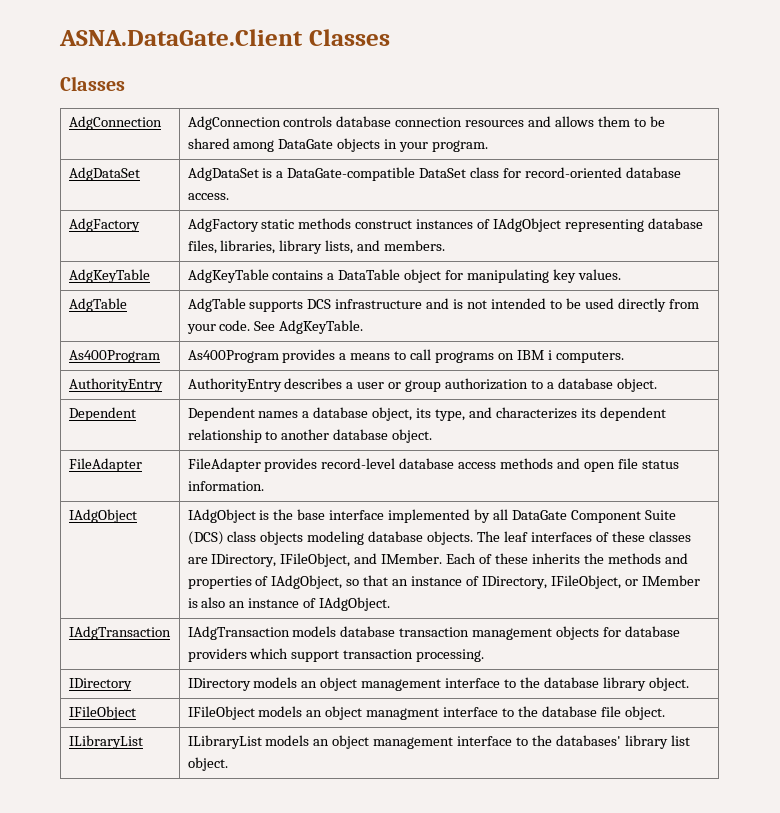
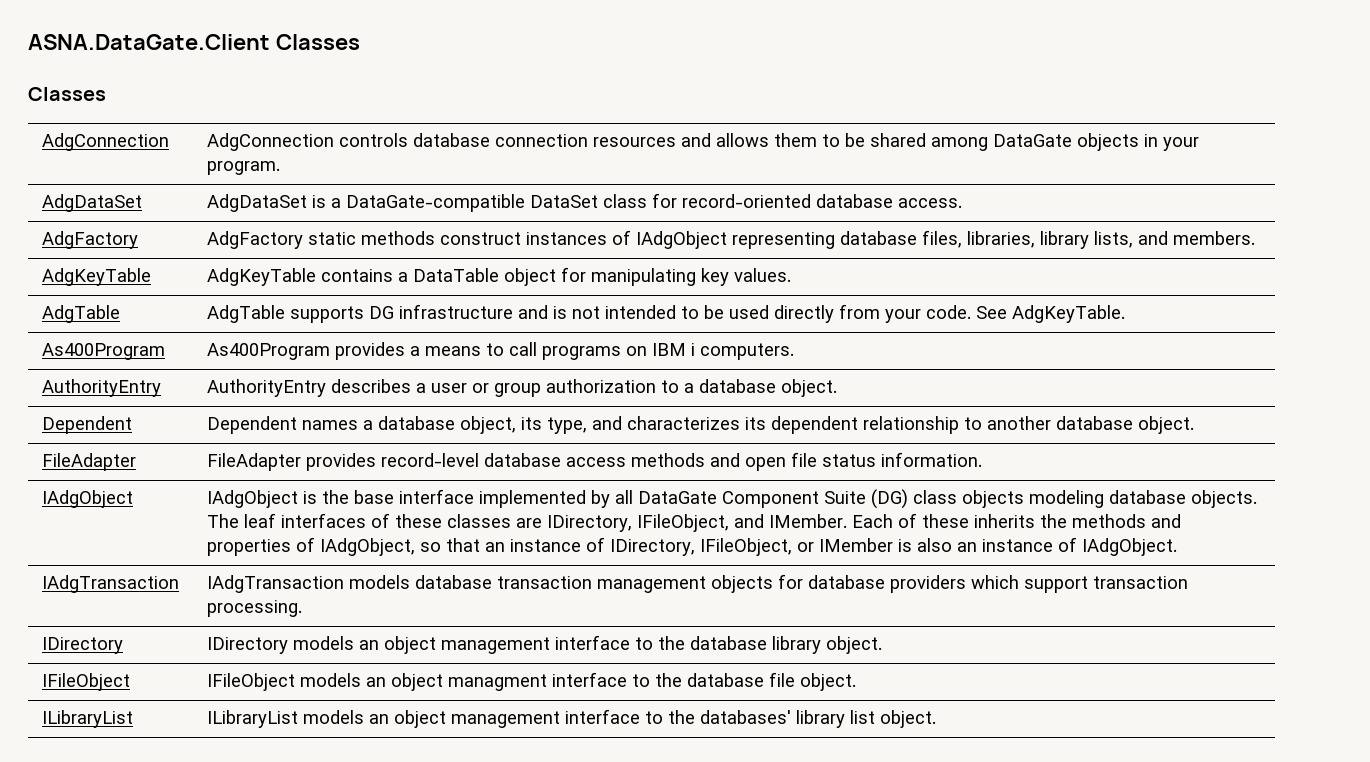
[307,299,332,309] DCS -> [368,306,394,319] DG
[187,531,224,545] (DCS) -> [870,489,908,509] (DG)

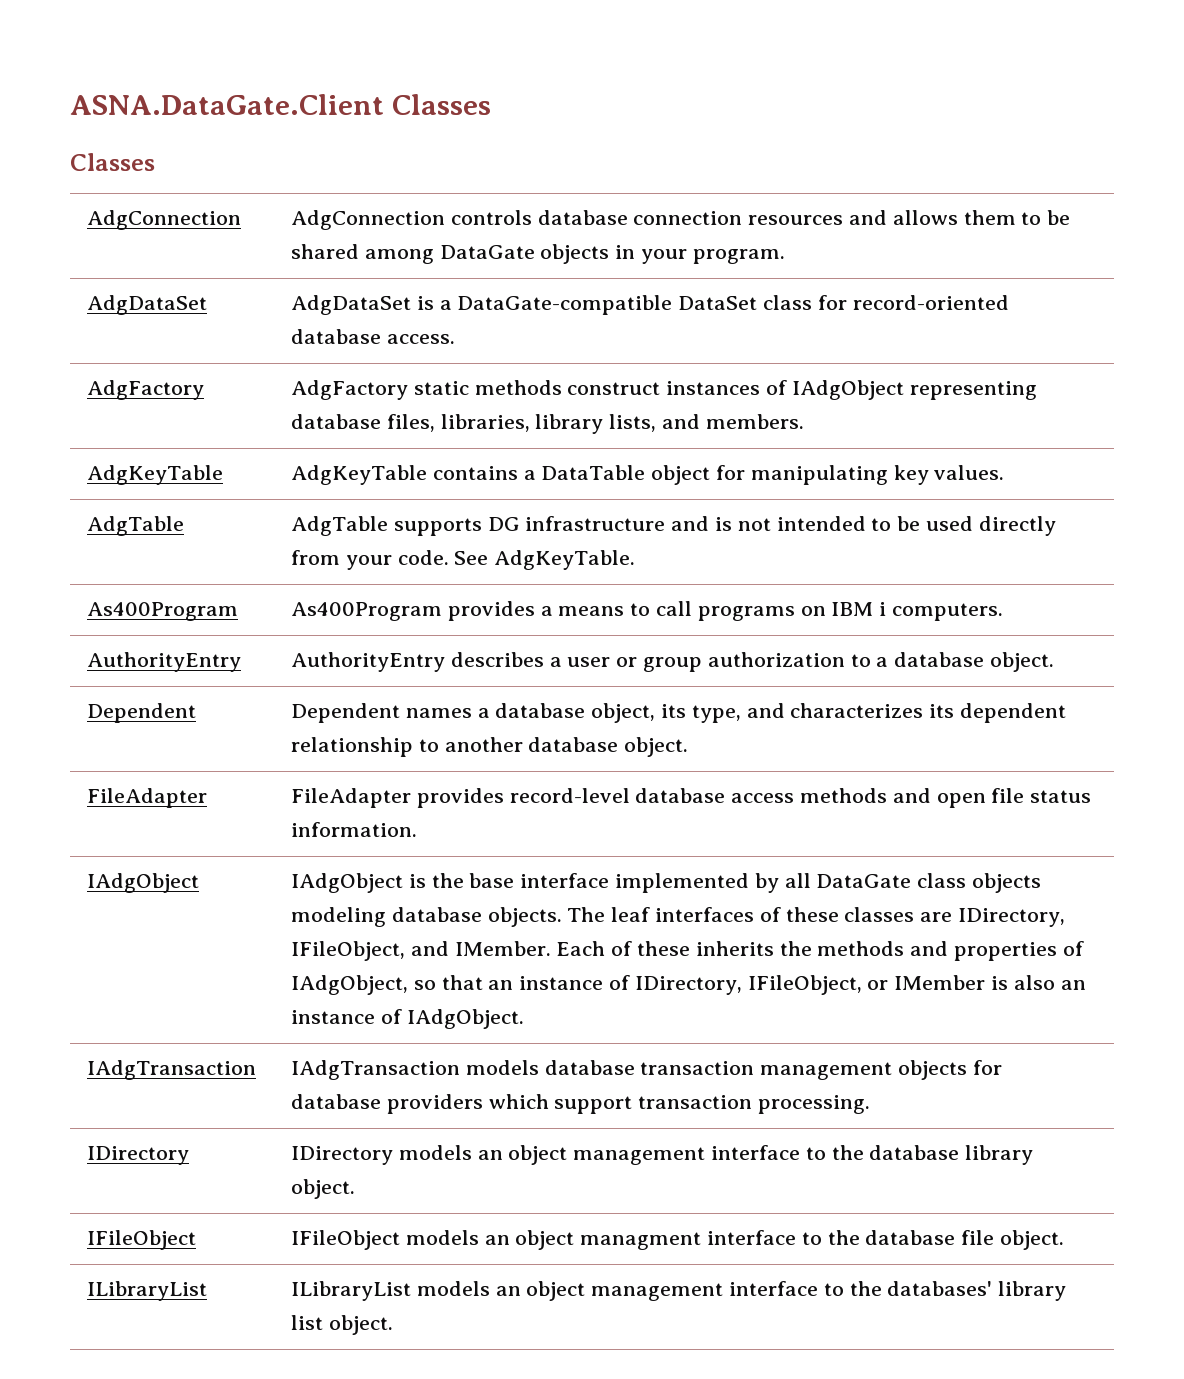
[721,489,908,509] Component Suite (DG) -> (912, 881) none

